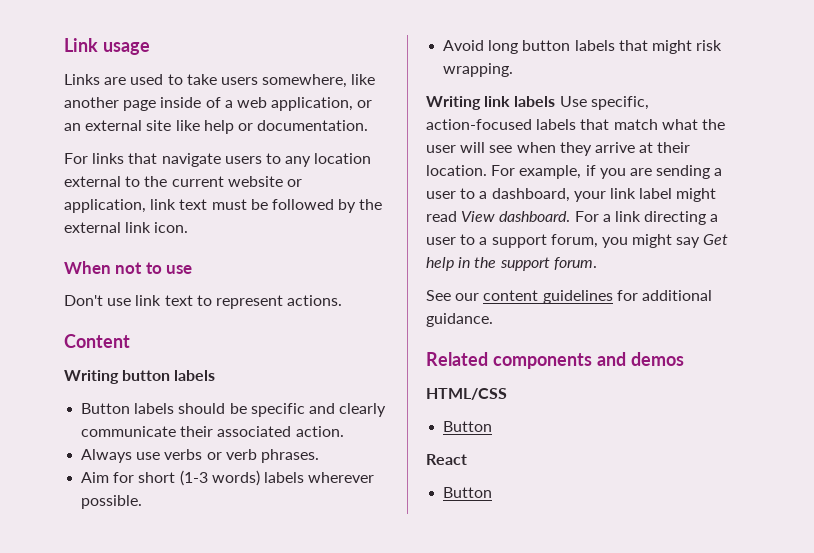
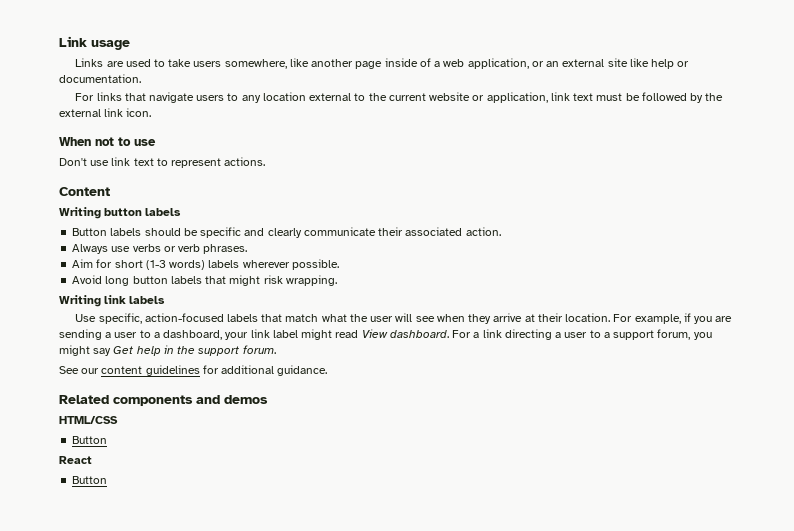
(556, 101) none -> (166, 300) //

